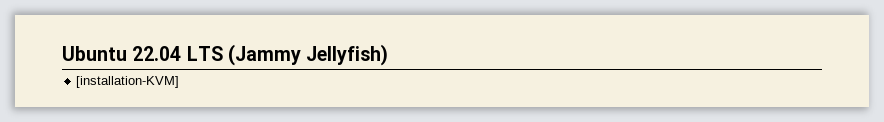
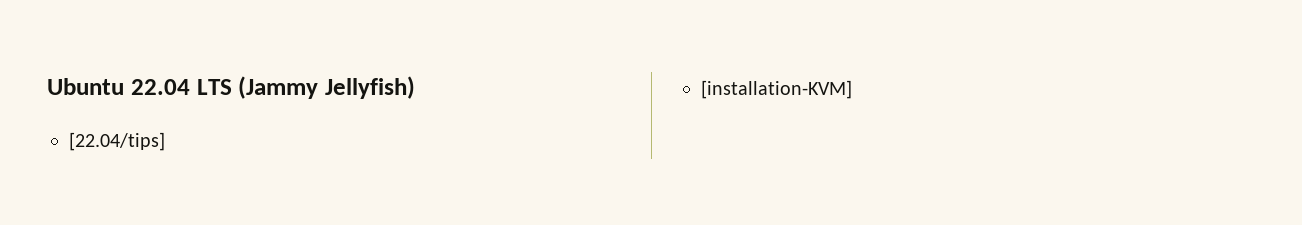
(389, 55) none -> [69,132,165,151] // [22.04/tips]

